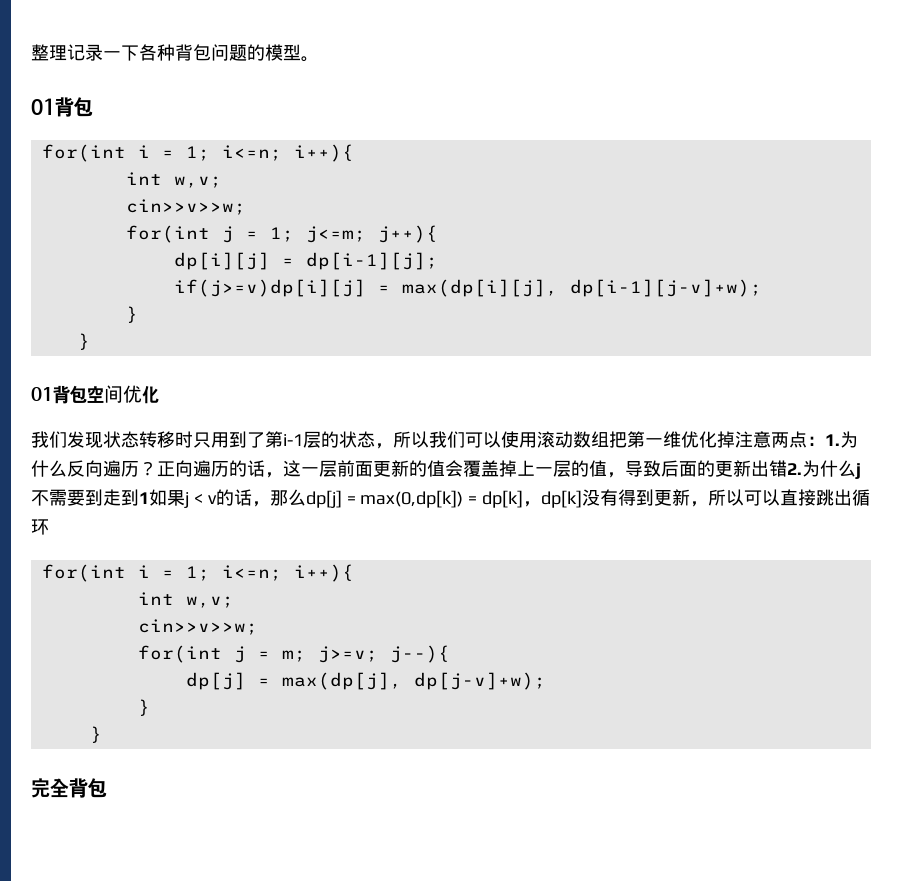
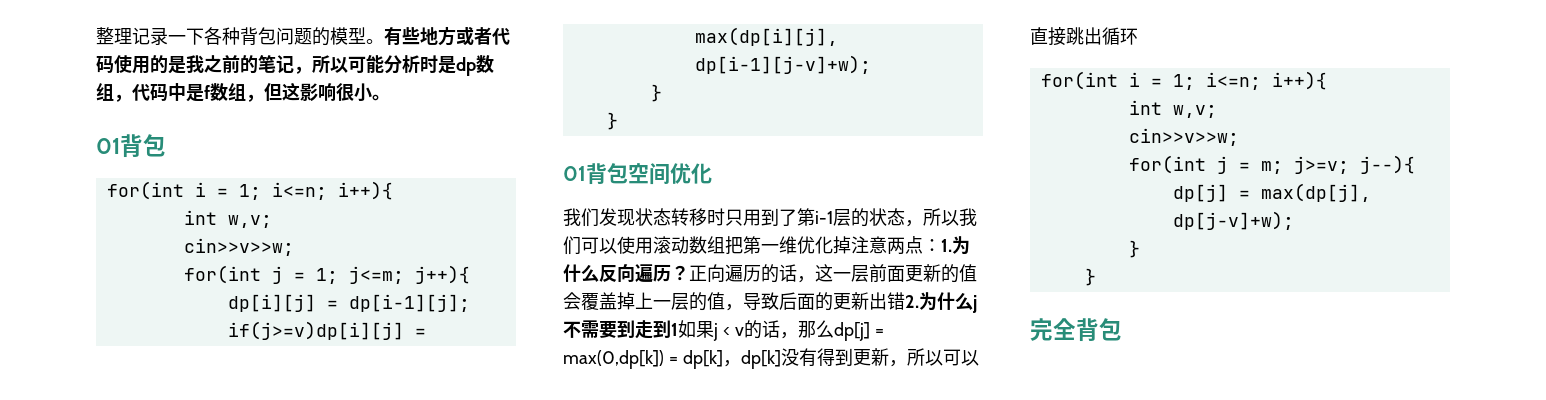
(319, 59) none -> [384,26,510,46] [96,55,494,76] [96,82,390,102] 有些地方或者代码使用的是我之前的笔记，所以可能分析时是dp数组，代码中是f数组，但这影响很小。

